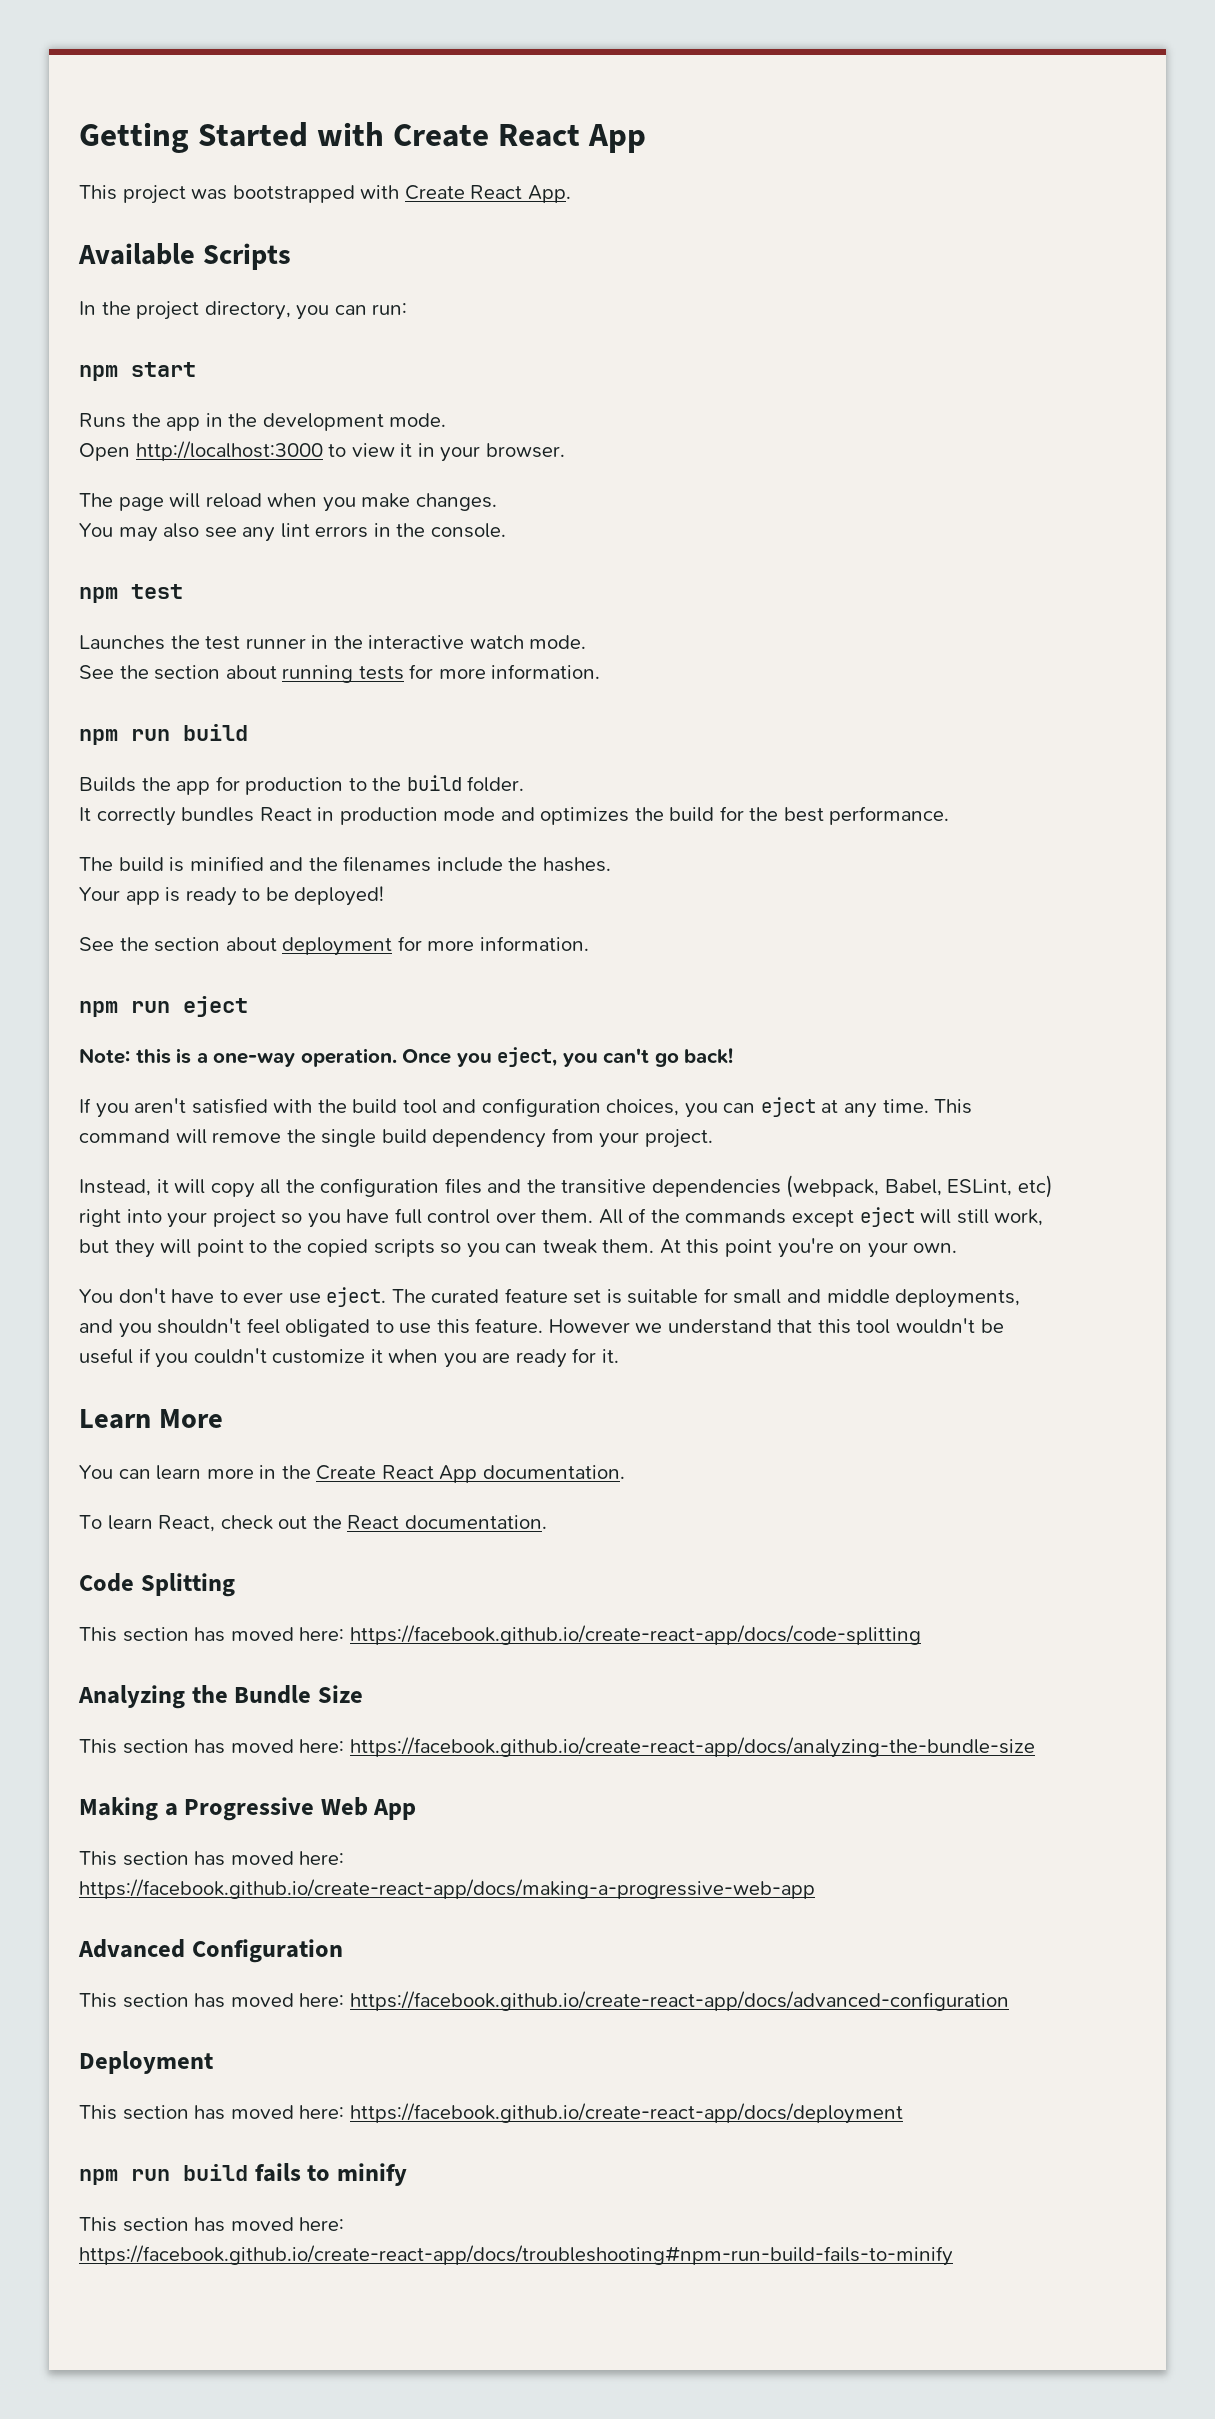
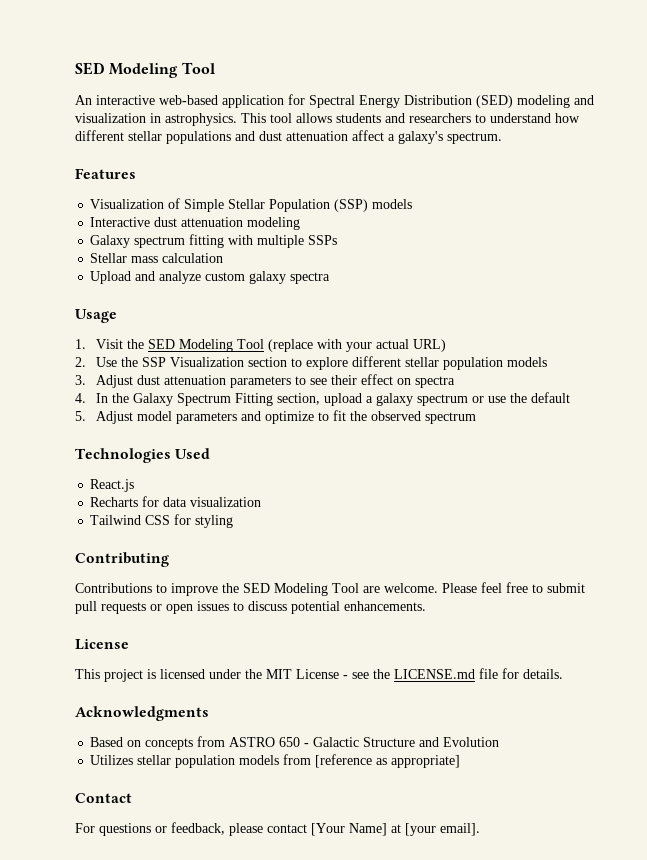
[79,122,646,153] [79,185,571,204] [78,243,291,270] [79,301,408,320] [79,362,196,381] [79,413,447,431] [79,441,565,462] [79,493,497,512] [79,523,506,542] [79,584,183,603] [79,635,587,650] [79,664,601,683] [79,724,248,745] [79,775,525,795] [79,806,950,826] [79,856,611,872] [79,886,385,906] [79,936,589,956] [79,996,248,1017] [79,1047,734,1067] [79,1097,973,1118] [79,1128,713,1148] [79,1175,1054,1198] [79,1207,1044,1228] [79,1238,958,1258] [79,1287,1021,1308] [79,1318,1004,1338] [79,1348,619,1368] [79,1409,223,1429] [79,1465,625,1483] [79,1515,547,1532] [79,1573,235,1597] [79,1625,921,1645] [78,1685,363,1709] [79,1737,1035,1758] [79,1797,417,1821] [79,1851,345,1866] [79,1879,815,1899] [78,1939,343,1963] [79,1991,1009,2011] [79,2051,213,2074] [79,2103,903,2124] [79,2163,407,2186] [79,2217,345,2232] [79,2245,953,2266] Getting Started with Create React App // This project was bootstrapped with Create React App. // Available Scripts // In the project directory, you can run: // npm start // Runs the app in the development mode. // Open http://localhost:3000 to view it in your browser. // The page will reload when you make changes. // You may also see any lint errors in the console. // npm test // Launches the test runner in the interactive watch mode. // See the section about running tests for more information. // npm run build // Builds the app for production to the build folder. // It correctly bundles React in production mode and optimizes the build for the best performance. // The build is minified and the filenames include the hashes. // Your app is ready to be deployed! // See the section about deployment for more information. // npm run eject // Note: this is a one-way operation. Once you eject, you can't go back! // If you aren't satisfied with the build tool and configuration choices, you can eject at any time. This command will remove the single build dependency from your project. // Instead, it will copy all the configuration files and the transitive dependencies (webpack, Babel, ESLint, etc) right into your project so you have full control over them. All of the commands except eject will still work, but they will point to the copied scripts so you can tweak them. At this point you're on your own. // You don't have to ever use eject. The curated feature set is suitable for small and middle deployments, and you shouldn't feel obligated to use this feature. However we understand that this tool wouldn't be useful if you couldn't customize it when you are ready for it. // Learn More // You can learn more in the Create React App documentation. // To learn React, check out the React documentation. // Code Splitting // This section has moved here: https://facebook.github.io/create-react-app/docs/code-splitting // Analyzing the Bundle Size // This section has moved here: https://facebook.github.io/create-react-app/docs/analyzing-the-bundle-size // Making a Progressive Web App // This section has moved here: https://facebook.github.io/create-react-app/docs/making-a-progressive-web-app // Advanced Configuration // This section has moved here: https://facebook.github.io/create-react-app/docs/advanced-configuration // Deployment // This section has moved here: https://facebook.github.io/create-react-app/docs/deployment // npm run build fails to minify // This section has moved here: https://facebook.github.io/create-react-app/docs/troubleshooting#npm-run-build-fails-to-minify -> [75,62,215,78] [75,94,594,108] [75,113,580,126] [75,130,502,144] [75,168,136,179] [90,198,413,212] [90,217,301,230] [90,234,338,248] [90,253,224,263] [90,271,331,284] [75,309,117,323] [75,339,446,352] [75,356,547,370] [75,374,455,388] [75,392,570,406] [75,410,476,424] [75,448,211,463] [90,479,135,492] [90,496,262,507] [90,514,234,528] [75,552,169,567] [75,582,585,596] [75,601,426,614] [75,639,129,650] [75,668,563,682] [75,706,209,721] [90,736,500,750] [90,754,461,768] [75,793,132,803] [75,822,480,836] SED Modeling Tool // An interactive web-based application for Spectral Energy Distribution (SED) modeling and visualization in astrophysics. This tool allows students and researchers to understand how different stellar populations and dust attenuation affect a galaxy's spectrum. // Features // Visualization of Simple Stellar Population (SSP) models // Interactive dust attenuation modeling // Galaxy spectrum fitting with multiple SSPs // Stellar mass calculation // Upload and analyze custom galaxy spectra // Usage // 1. Visit the SED Modeling Tool (replace with your actual URL) // 2. Use the SSP Visualization section to explore different stellar population models // 3. Adjust dust attenuation parameters to see their effect on spectra // 4. In the Galaxy Spectrum Fitting section, upload a galaxy spectrum or use the default // 5. Adjust model parameters and optimize to fit the observed spectrum // Technologies Used // React.js // Recharts for data visualization // Tailwind CSS for styling // Contributing // Contributions to improve the SED Modeling Tool are welcome. Please feel free to submit pull requests or open issues to discuss potential enhancements. // License // This project is licensed under the MIT License - see the LICENSE.md file for details. // Acknowledgments // Based on concepts from ASTRO 650 - Galactic Structure and Evolution // Utilizes stellar population models from [reference as appropriate] // Contact // For questions or feedback, please contact [Your Name] at [your email].

